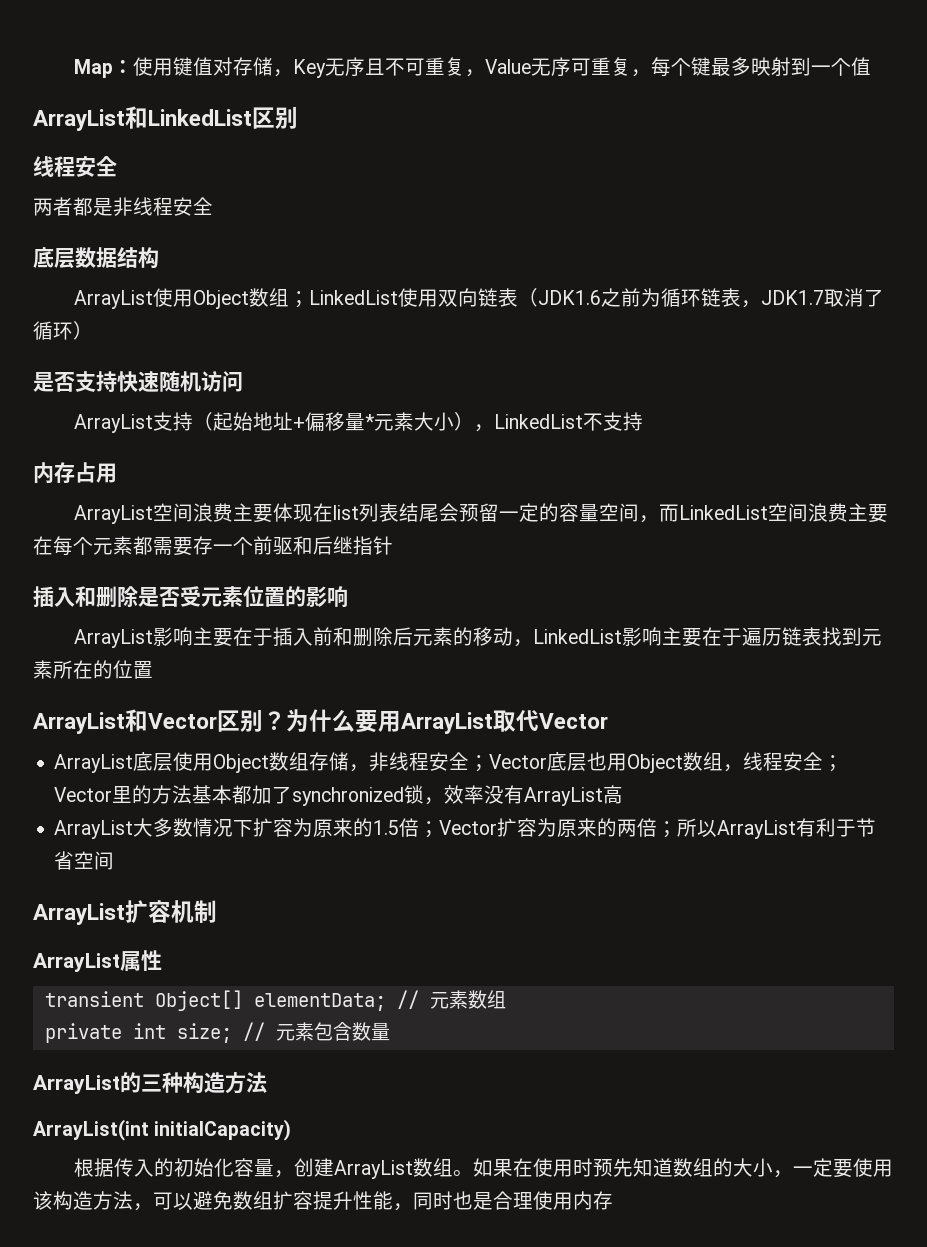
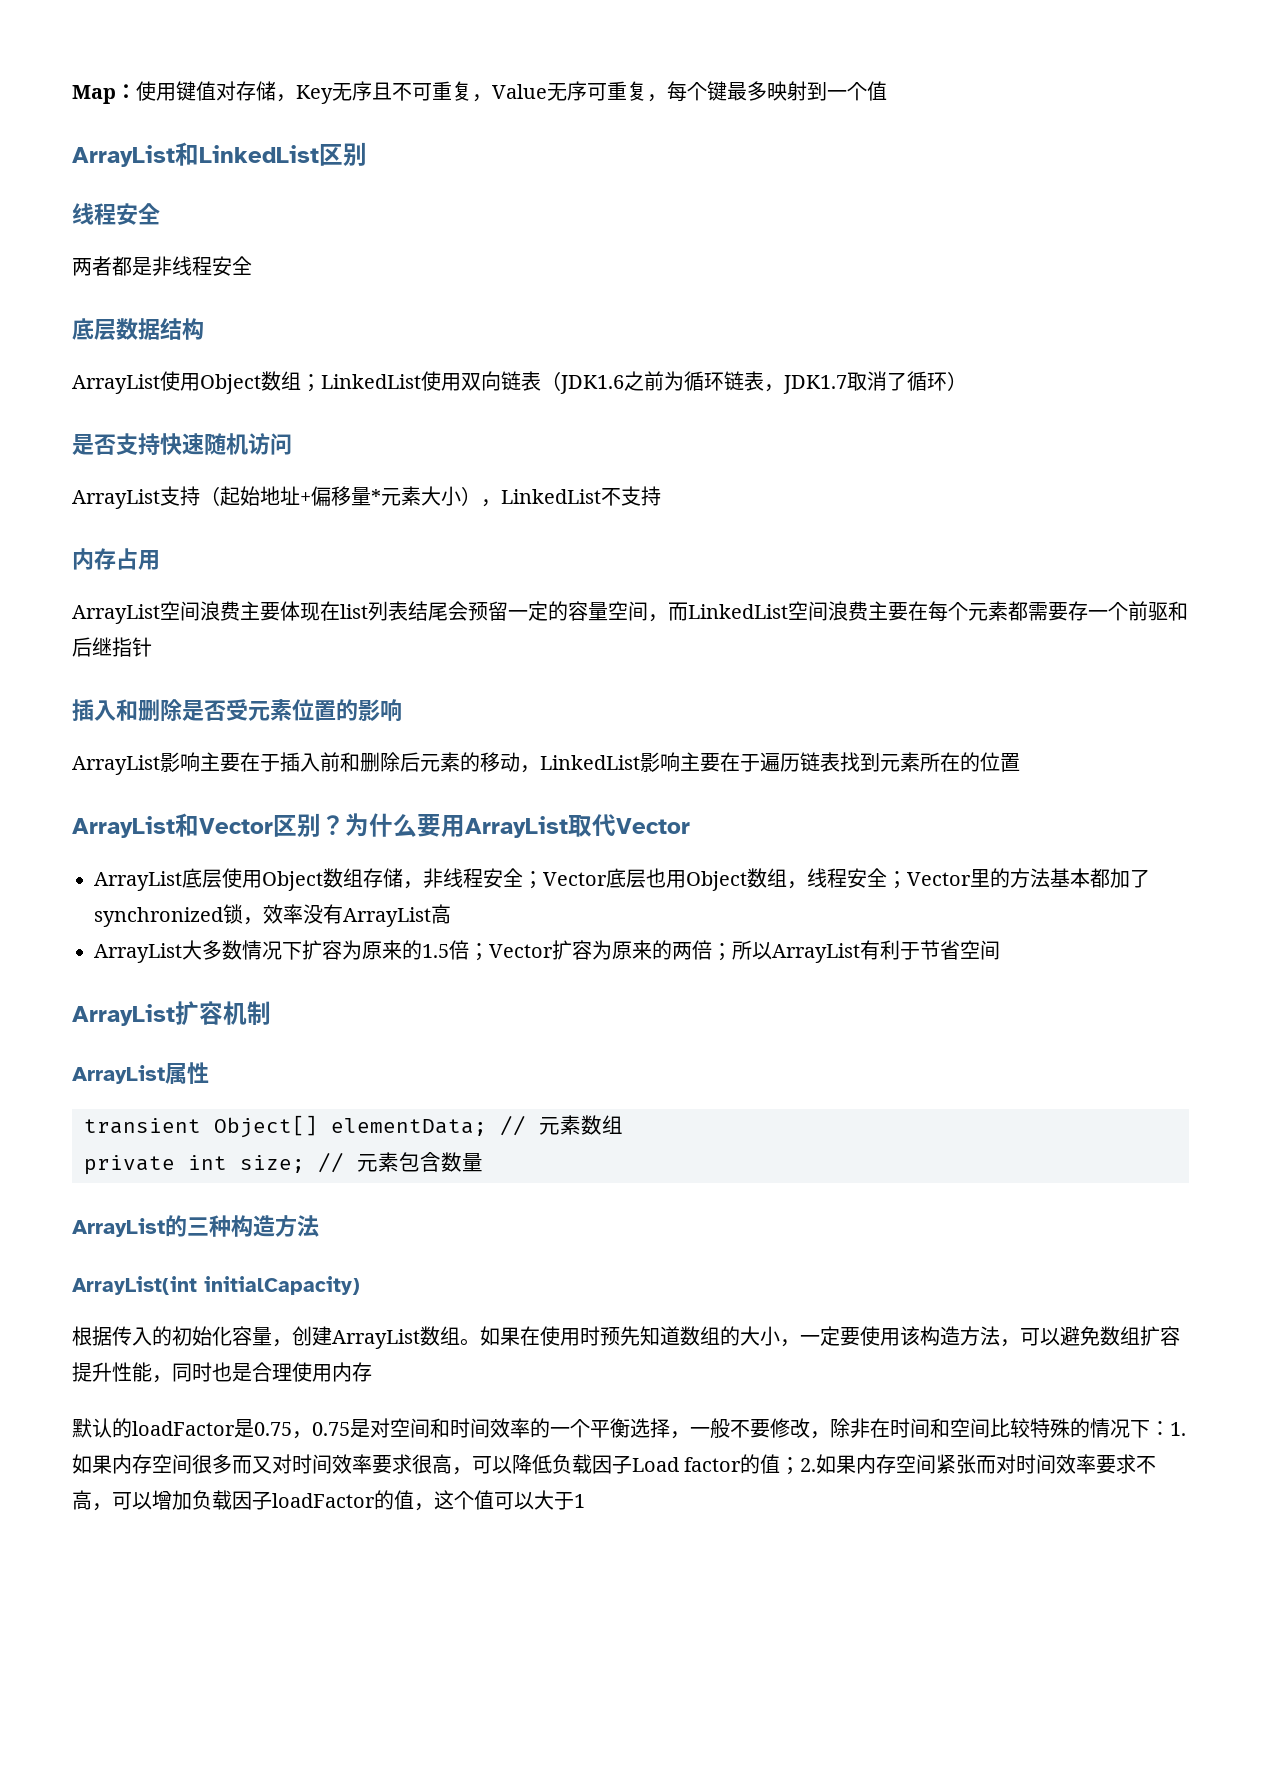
(613, 1200) none -> [72,1418,1186,1439] [72,1454,1157,1475] [72,1490,585,1511] // 默认的loadFactor是0.75，0.75是对空间和时间效率的一个平衡选择，一般不要修改，除非在时间和空间比较特殊的情况下：1.如果内存空间很多而又对时间效率要求很高，可以降低负载因子Load factor的值；2.如果内存空间紧张而对时间效率要求不高，可以增加负载因子loadFactor的值，这个值可以大于1

